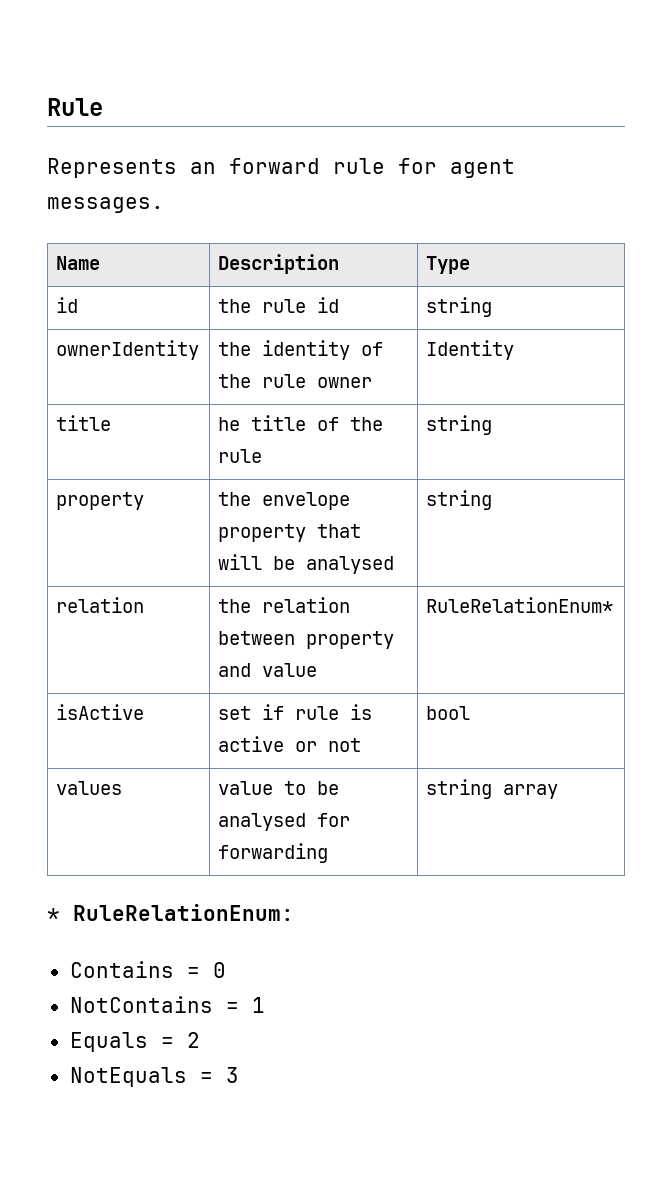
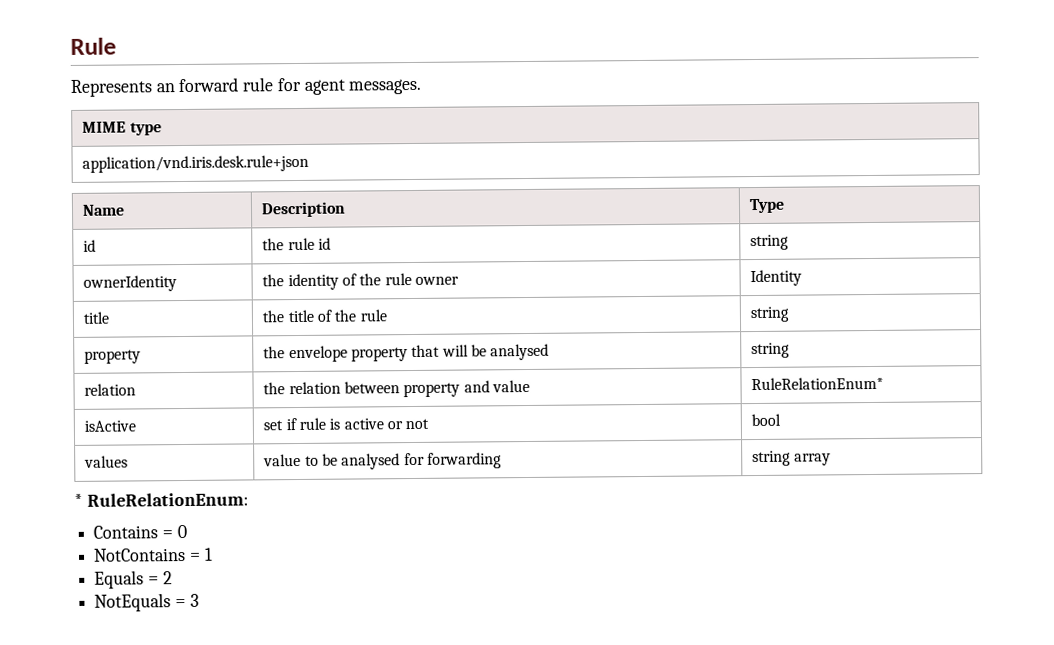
(164, 205) none -> [82,121,162,136] [82,154,310,173] // MIME type // application/vnd.iris.desk.rule+json
[218,417,241,431] he -> [262,310,285,323] the

